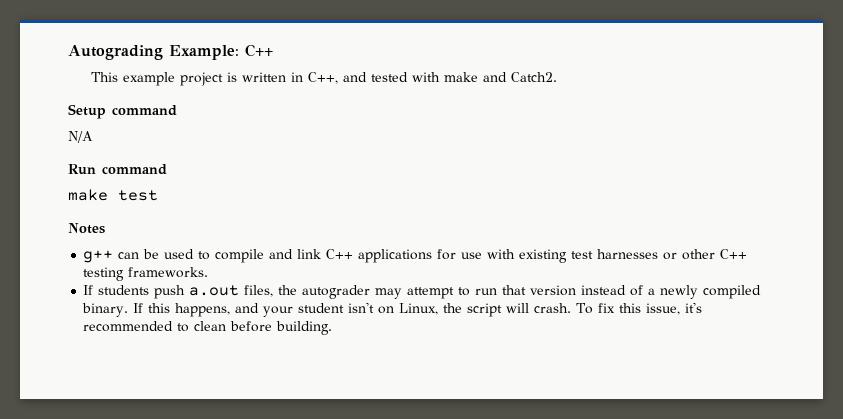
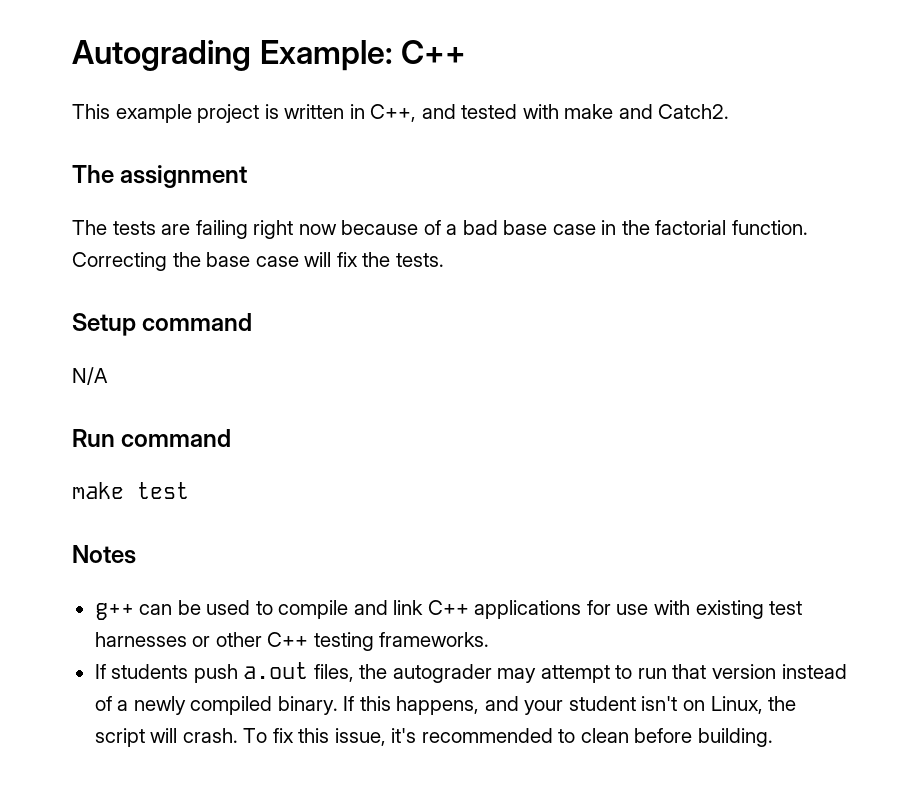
(557, 77) none -> [72,165,248,188] [72,220,809,239] [72,252,444,271] // The assignment // The tests are failing right now because of a bad base case in the factorial function. Correcting the base case will fix the tests.

